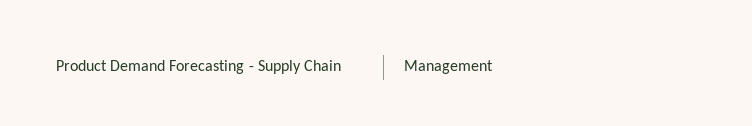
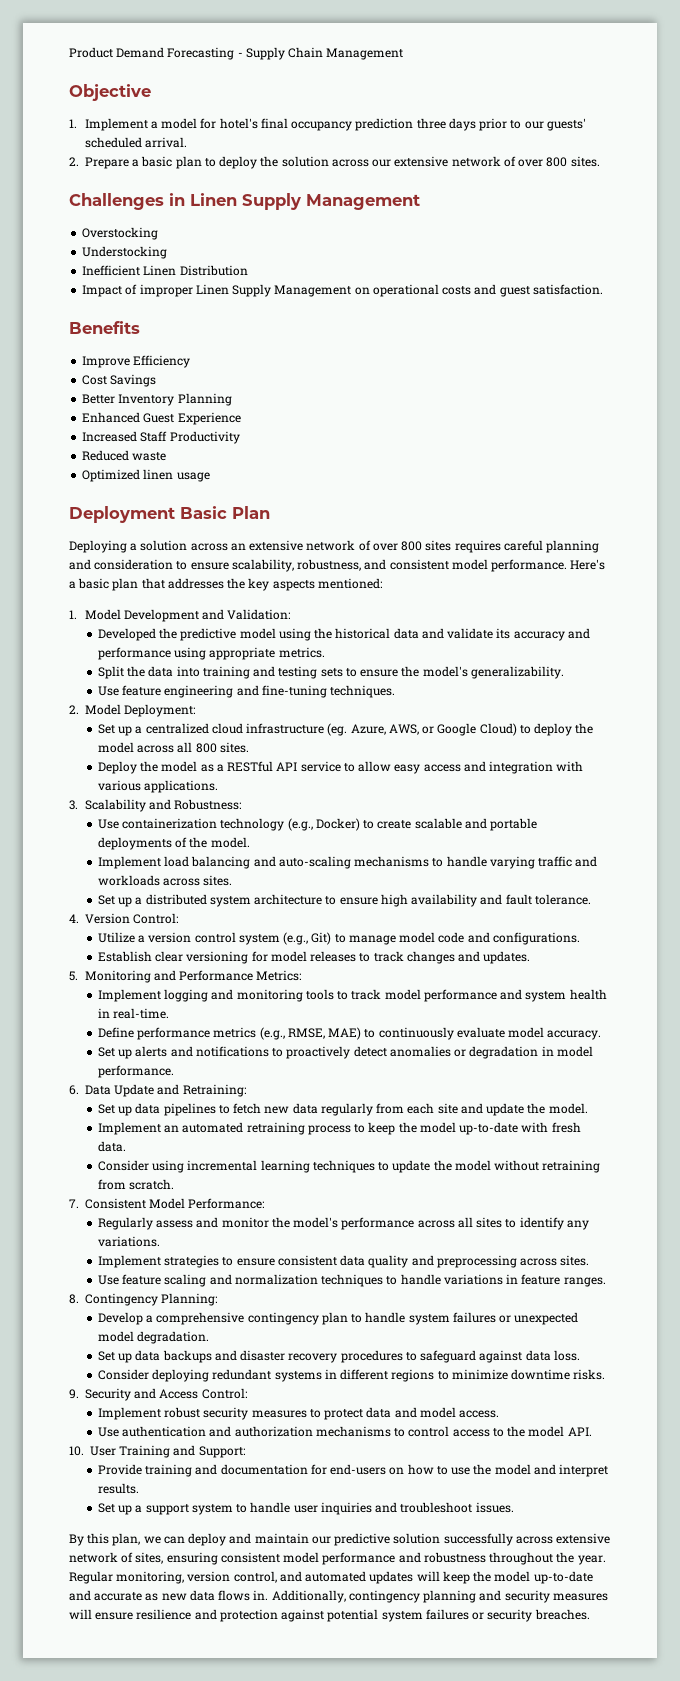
(493, 67) none -> [69,84,151,101] [69,118,586,131] [84,137,187,148] [69,156,600,169] [69,193,420,210] [82,227,159,240] [82,246,168,259] [82,265,248,276] [82,284,603,297] [69,321,140,334] [82,355,191,368] [82,374,157,387] [82,393,232,406] [82,412,241,425] [82,431,240,444] [82,450,167,461] [82,469,210,482] [69,506,270,523] [69,540,600,553] [69,559,606,572] [69,578,382,591] [69,609,291,622] [97,628,590,641] [97,647,325,660] [97,666,564,679] [97,685,396,698] [69,704,196,717] [97,723,594,736] [97,742,249,753] [97,761,584,774] [97,780,219,793] [69,799,242,812] [97,818,538,831] [97,837,250,850] [97,856,598,869] [97,875,233,886] [97,894,591,907] [69,913,179,924] [97,932,580,945] [97,951,531,964] [69,970,302,983] [97,989,607,1002] [97,1008,170,1019] [97,1027,602,1040] [97,1046,593,1059] [97,1065,174,1078] [69,1084,246,1097] [97,1103,588,1116] [97,1122,581,1135] [97,1141,126,1152] [97,1160,601,1173] [97,1179,175,1190] [69,1198,265,1209] [97,1217,589,1230] [97,1236,160,1247] [97,1255,590,1268] [97,1274,606,1287] [69,1293,218,1306] [97,1312,579,1325] [97,1331,210,1344] [97,1350,580,1363] [97,1369,606,1382] [69,1388,247,1401] [97,1407,500,1420] [97,1426,592,1437] [69,1445,245,1458] [97,1464,609,1477] [97,1483,139,1494] [97,1502,514,1515] [69,1533,611,1546] [69,1552,606,1565] [69,1571,593,1584] [69,1590,608,1603] [69,1609,590,1622] // Objective // 1. Implement a model for hotel's final occupancy prediction three days prior to our guests' scheduled arrival. // 2. Prepare a basic plan to deploy the solution across our extensive network of over 800 sites. // Challenges in Linen Supply Management // Overstocking // Understocking // Inefficient Linen Distribution // Impact of improper Linen Supply Management on operational costs and guest satisfaction. // Benefits // Improve Efficiency // Cost Savings // Better Inventory Planning // Enhanced Guest Experience // Increased Staff Productivity // Reduced waste // Optimized linen usage // Deployment Basic Plan // Deploying a solution across an extensive network of over 800 sites requires careful planning and consideration to ensure scalability, robustness, and consistent model performance. Here's a basic plan that addresses the key aspects mentioned: // 1. Model Development and Validation: // Developed the predictive model using the historical data and validate its accuracy and performance using appropriate metrics. // Split the data into training and testing sets to ensure the model's generalizability. // Use feature engineering and fine-tuning techniques. // 2. Model Deployment: // Set up a centralized cloud infrastructure (eg. Azure, AWS, or Google Cloud) to deploy the model across all 800 sites. // Deploy the model as a RESTful API service to allow easy access and integration with various applications. // 3. Scalability and Robustness: // Use containerization technology (e.g., Docker) to create scalable and portable deployments of the model. // Implement load balancing and auto-scaling mechanisms to handle varying traffic and workloads across sites. // Set up a distributed system architecture to ensure high availability and fault tolerance. // 4. Version Control: // Utilize a version control system (e.g., Git) to manage model code and configurations. // Establish clear versioning for model releases to track changes and updates. // 5. Monitoring and Performance Metrics: // Implement logging and monitoring tools to track model performance and system health in real-time. // Define performance metrics (e.g., RMSE, MAE) to continuously evaluate model accuracy. // Set up alerts and notifications to proactively detect anomalies or degradation in model performance. // 6. Data Update and Retraining: // Set up data pipelines to fetch new data regularly from each site and update the model. // Implement an automated retraining process to keep the model up-to-date with fresh data. // Consider using incremental learning techniques to update the model without retraining from scratch. // 7. Consistent Model Performance: // Regularly assess and monitor the model's performance across all sites to identify any variations. // Implement strategies to ensure consistent data quality and preprocessing across sites. // Use feature scaling and normalization techniques to handle variations in feature ranges. // 8. Contingency Planning: // Develop a comprehensive contingency plan to handle system failures or unexpected model degradation. // Set up data backups and disaster recovery procedures to safeguard against data loss. // Consider deploying redundant systems in different regions to minimize downtime risks. // 9. Security and Access Control: // Implement robust security measures to protect data and model access. // Use authentication and authorization mechanisms to control access to the model API. // 10. User Training and Support: // Provide training and documentation for end-users on how to use the model and interpret results. // Set up a support system to handle user inquiries and troubleshoot issues. // By this plan, we can deploy and maintain our predictive solution successfully across extensive network of sites, ensuring consistent model performance and robustness throughout the year. Regular monitoring, version control, and automated updates will keep the model up-to-date and accurate as new data flows in. Additionally, contingency planning and security measures will ensure resilience and protection against potential system failures or security breaches.

